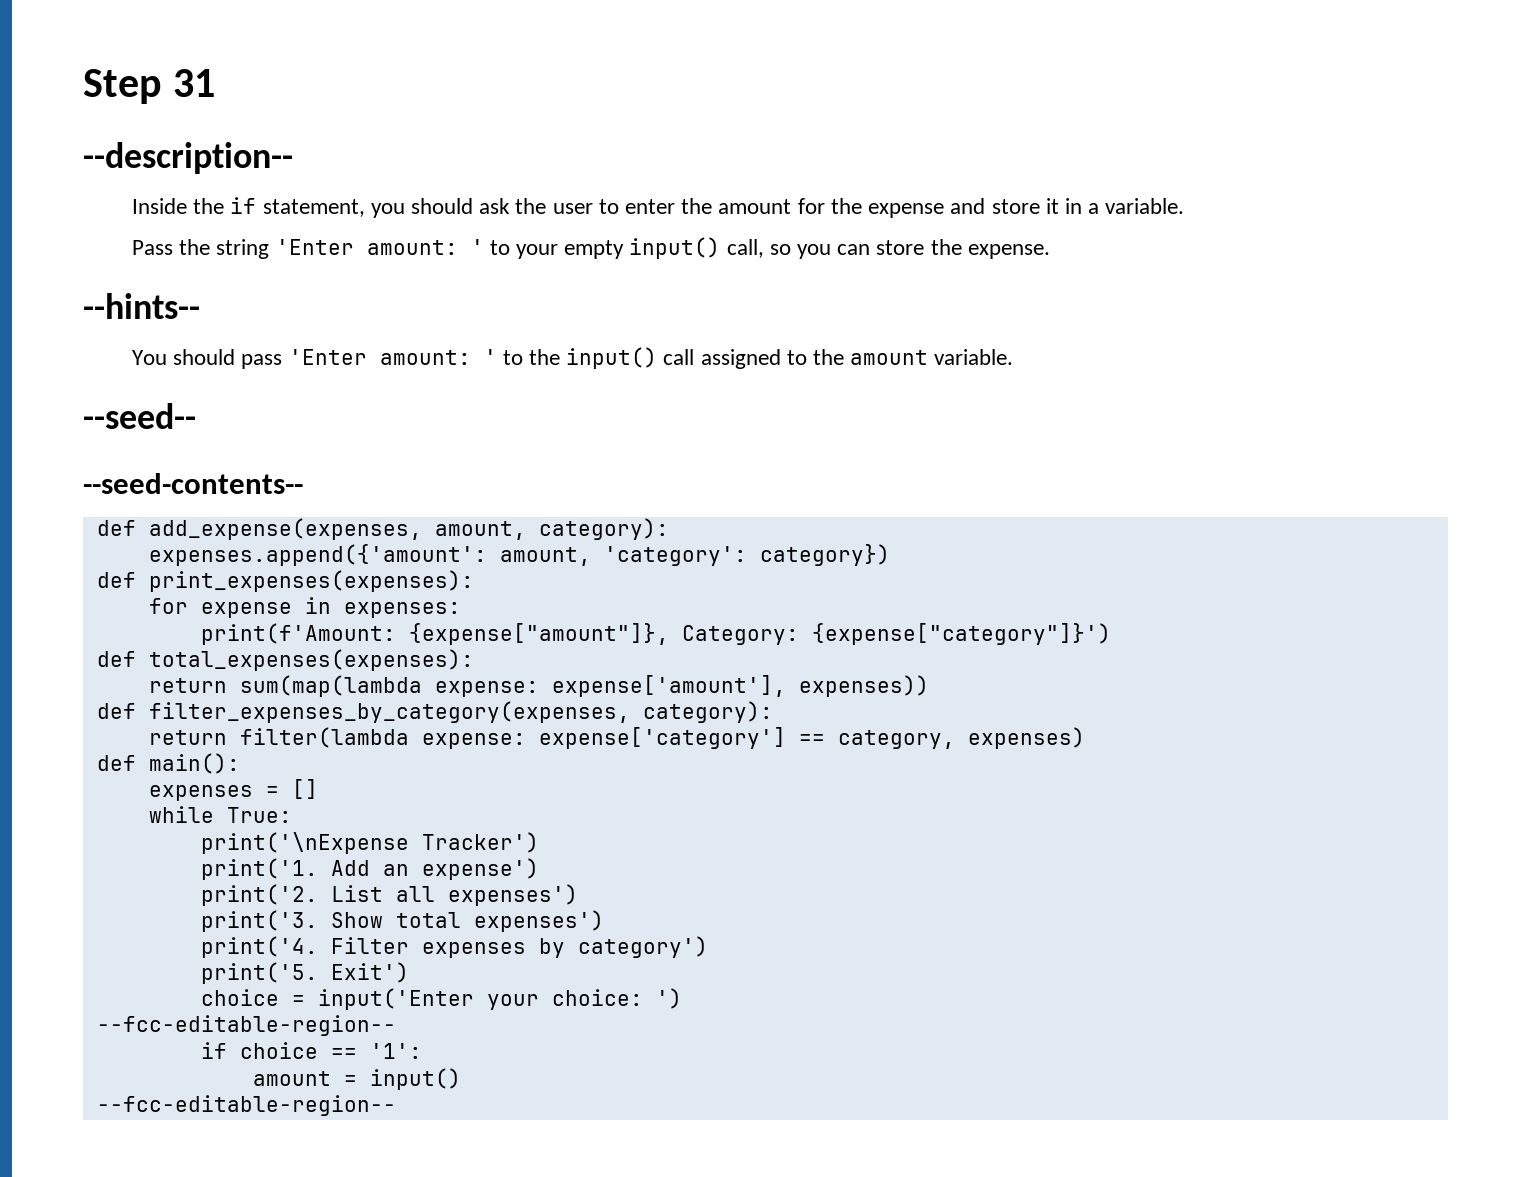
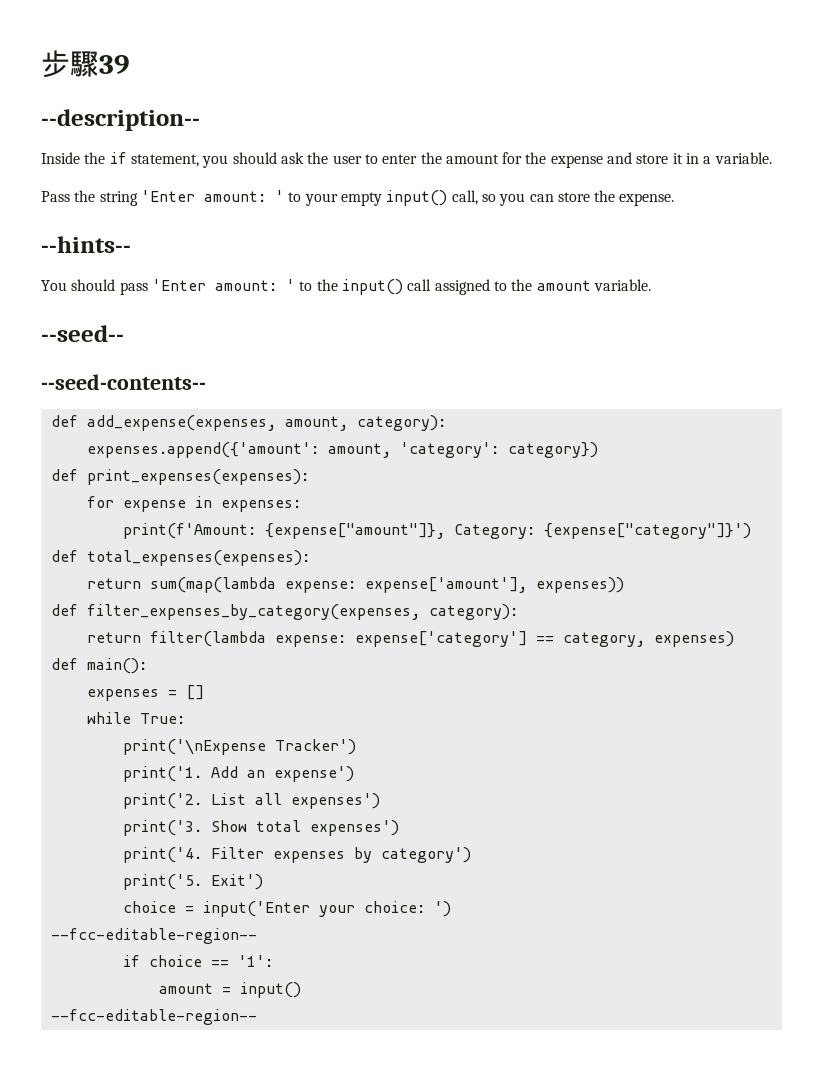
[83,69,216,104] Step 31 -> [41,50,129,78] 步驟39

